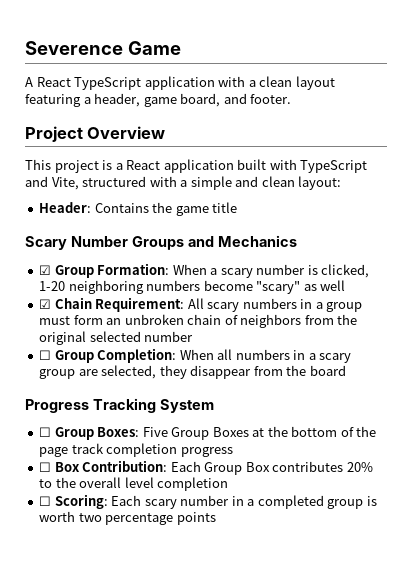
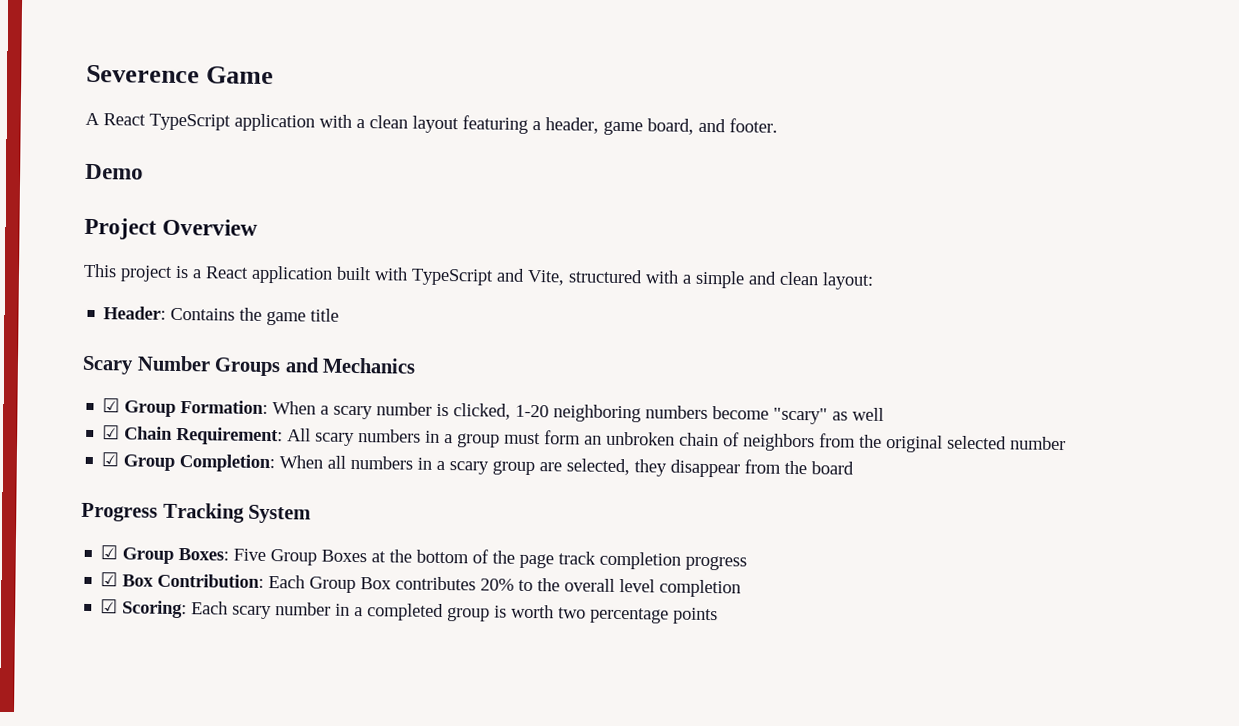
(292, 99) none -> [85,163,144,180] // Demo
[39,350,52,360] ☐ -> [101,452,120,467] ☑
[39,427,52,437] ☐ -> [100,545,119,560] ☑
[39,462,52,472] ☐ -> [100,572,119,587] ☑
[39,496,52,506] ☐ -> [100,599,119,614] ☑

